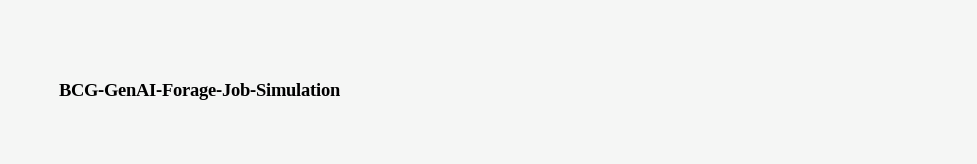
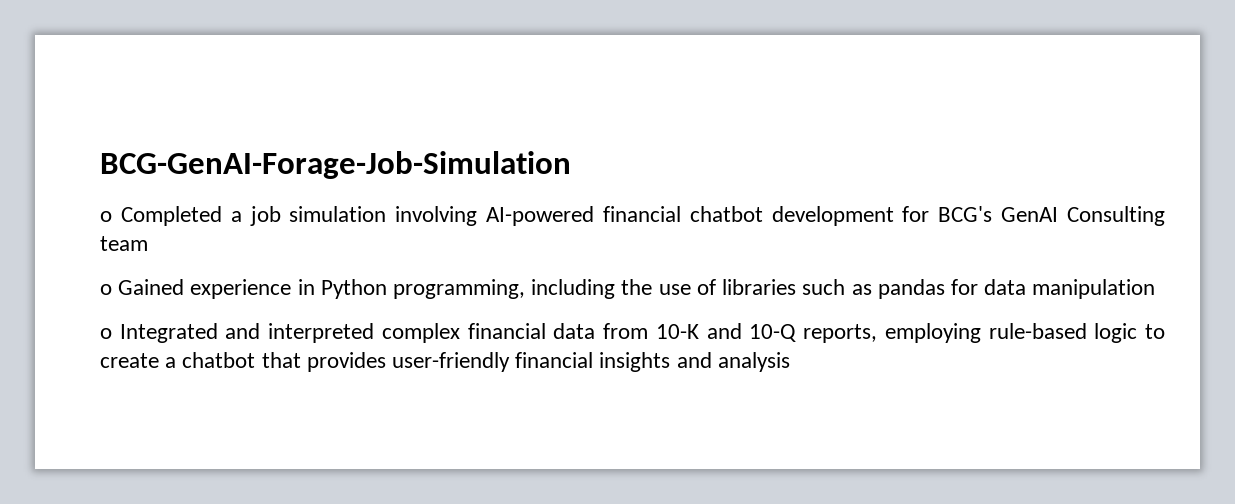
(341, 91) none -> [100,206,1165,226] [100,236,148,251] [100,279,1156,299] [100,323,1166,343] [100,352,790,372] // o Completed a job simulation involving AI-powered financial chatbot development for BCG's GenAI Consulting team // o Gained experience in Python programming, including the use of libraries such as pandas for data manipulation // o Integrated and interpreted complex financial data from 10-K and 10-Q reports, employing rule-based logic to create a chatbot that provides user-friendly financial insights and analysis

